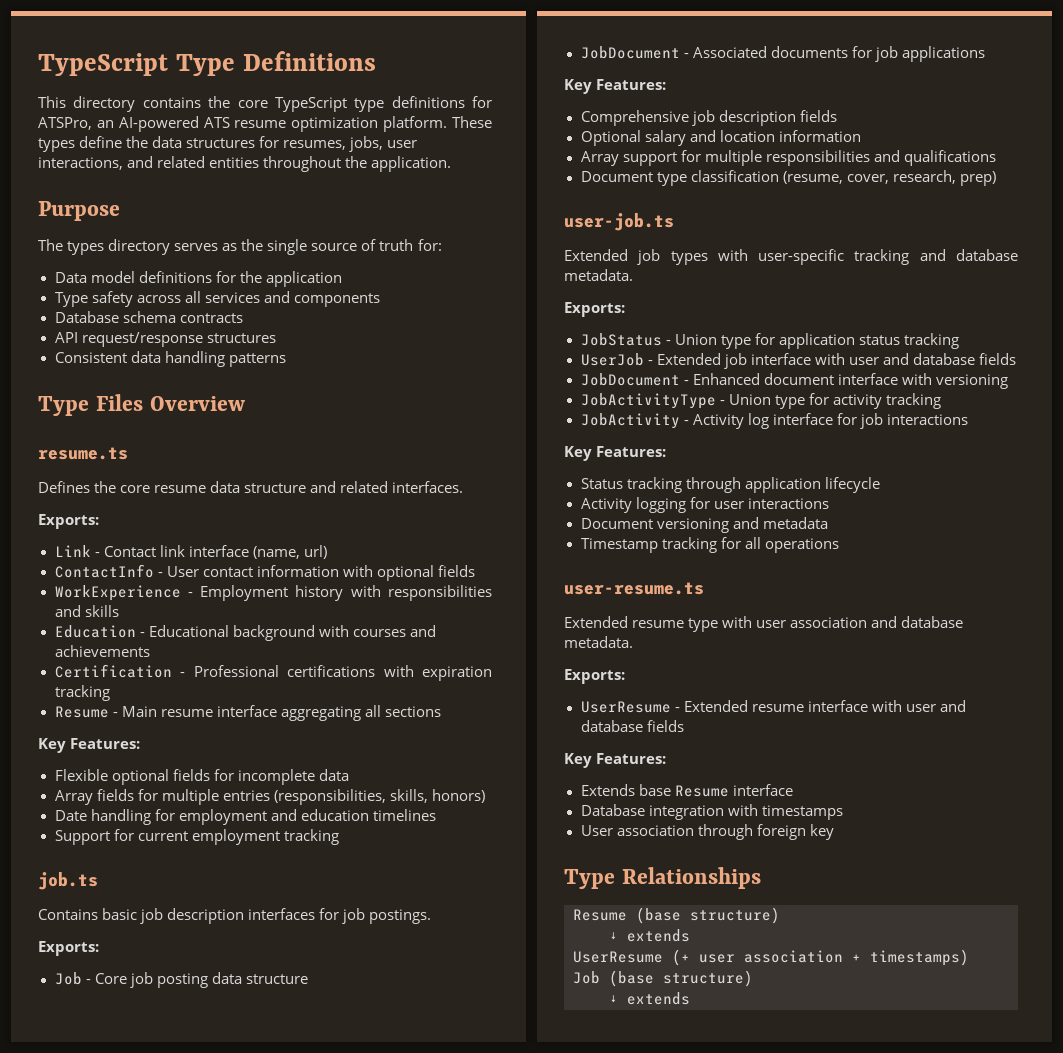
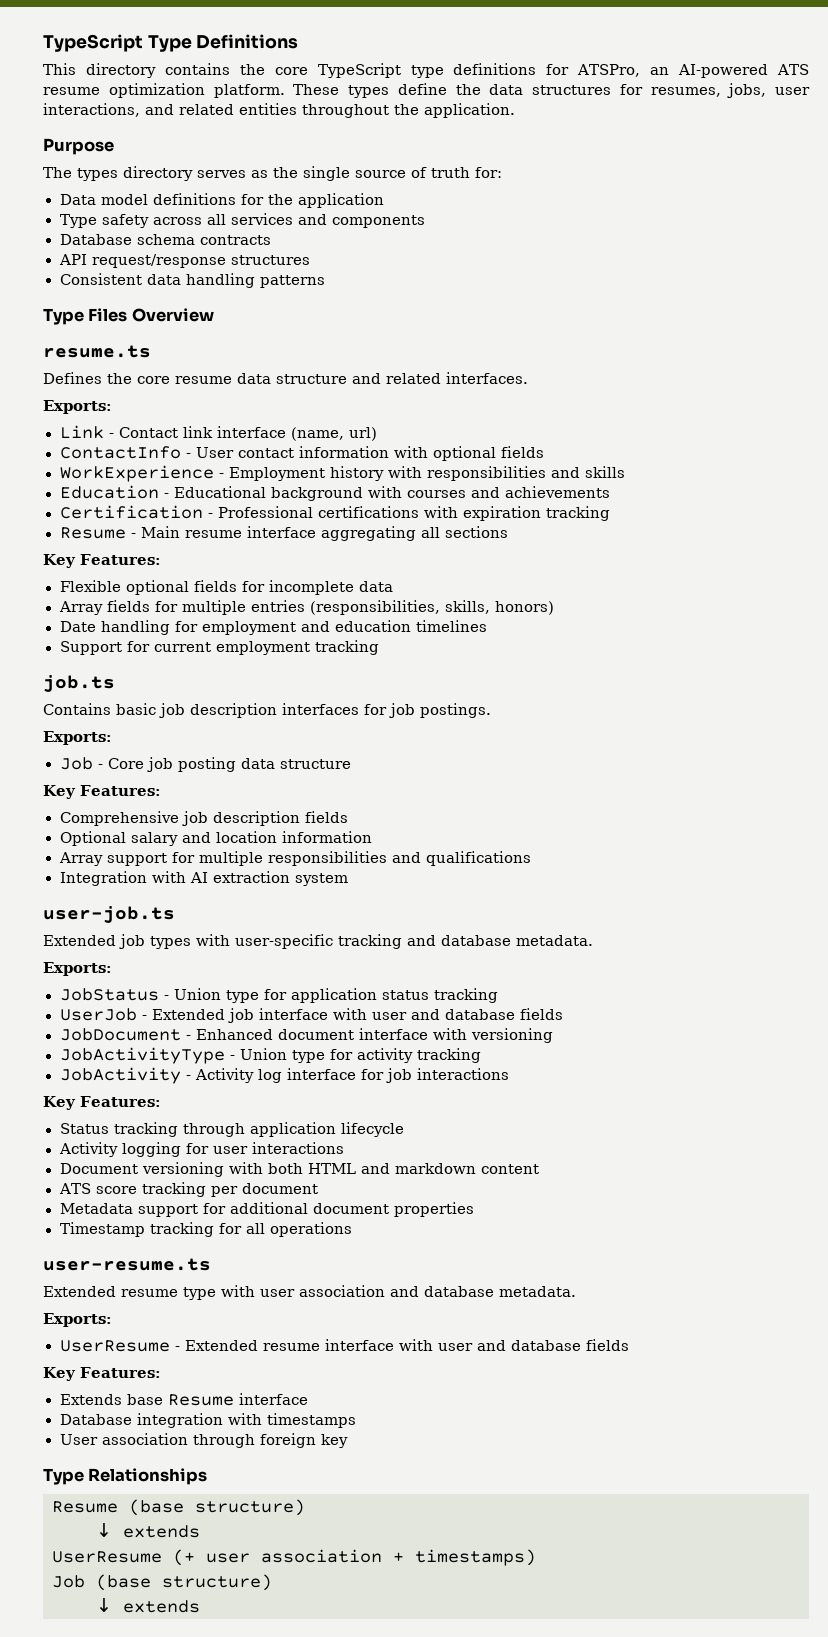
[580,46,985,62] // JobDocument - Associated documents for job applications -> (351, 764) none
[580,170,996,186] Document type classification (resume, cover, research, prep) -> [59,871,348,886] Integration with AI extraction system
[732,517,828,529] and metadata -> [228,1162,539,1174] [58,1182,318,1197] [59,1202,474,1217] with both HTML and markdown content // ATS score tracking per document // Metadata support for additional document properties

